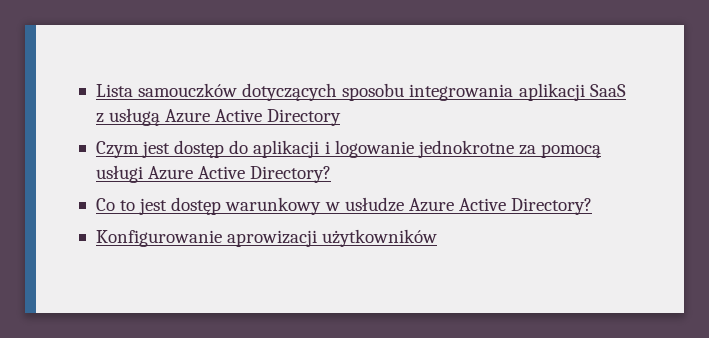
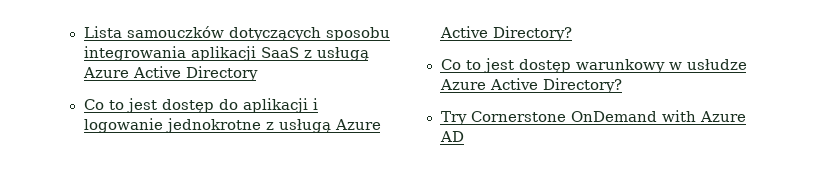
[95,141,139,158] Czym -> [83,99,124,110] Co to
[518,144,602,158] [95,165,143,183] za pomocą usługi -> [265,119,331,133] z usługą
[95,229,438,247] Konfigurowanie aprowizacji użytkowników -> [440,110,746,125] [439,131,464,142] Try Cornerstone OnDemand with Azure AD

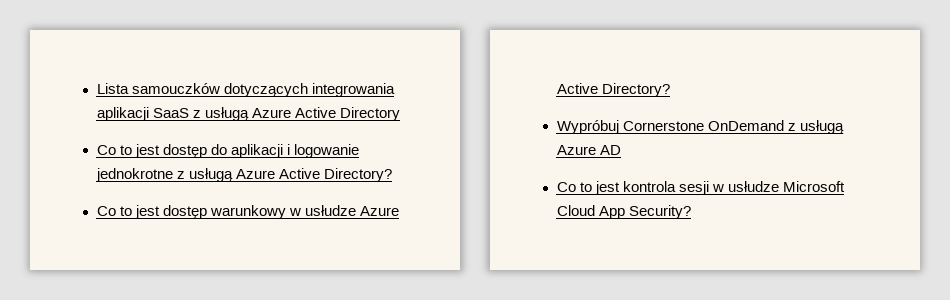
[325,27,390,41] sposobu -> (308, 90) none
[440,111,467,125] Try -> [556,120,619,134] Wypróbuj
[661,110,696,122] with -> [787,120,844,134] z usługą
(464, 136) none -> [556,181,845,195] [556,205,691,219] // Co to jest kontrola sesji w usłudze Microsoft Cloud App Security?

